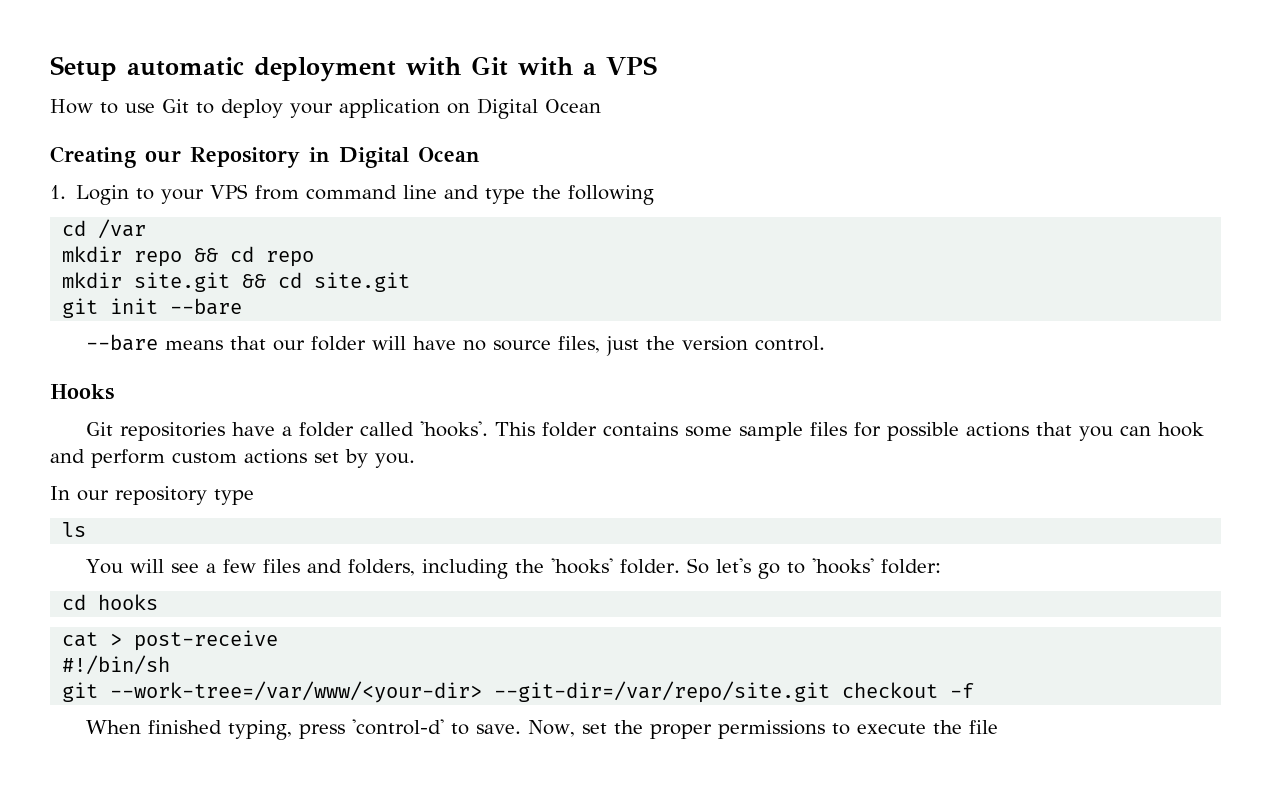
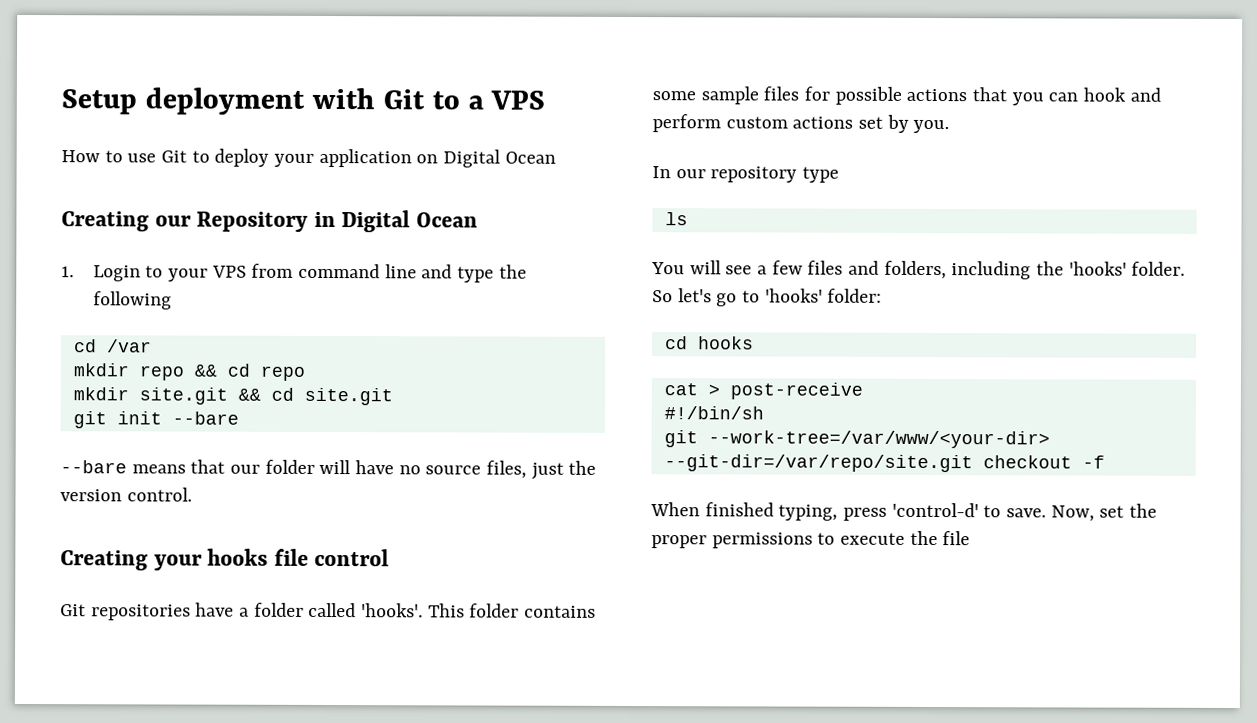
[127,57,244,76] automatic -> (137, 102) none
[518,57,573,76] with -> [431,91,460,110] to
[50,384,114,400] Hooks -> [60,548,390,571] Creating your hooks file control

